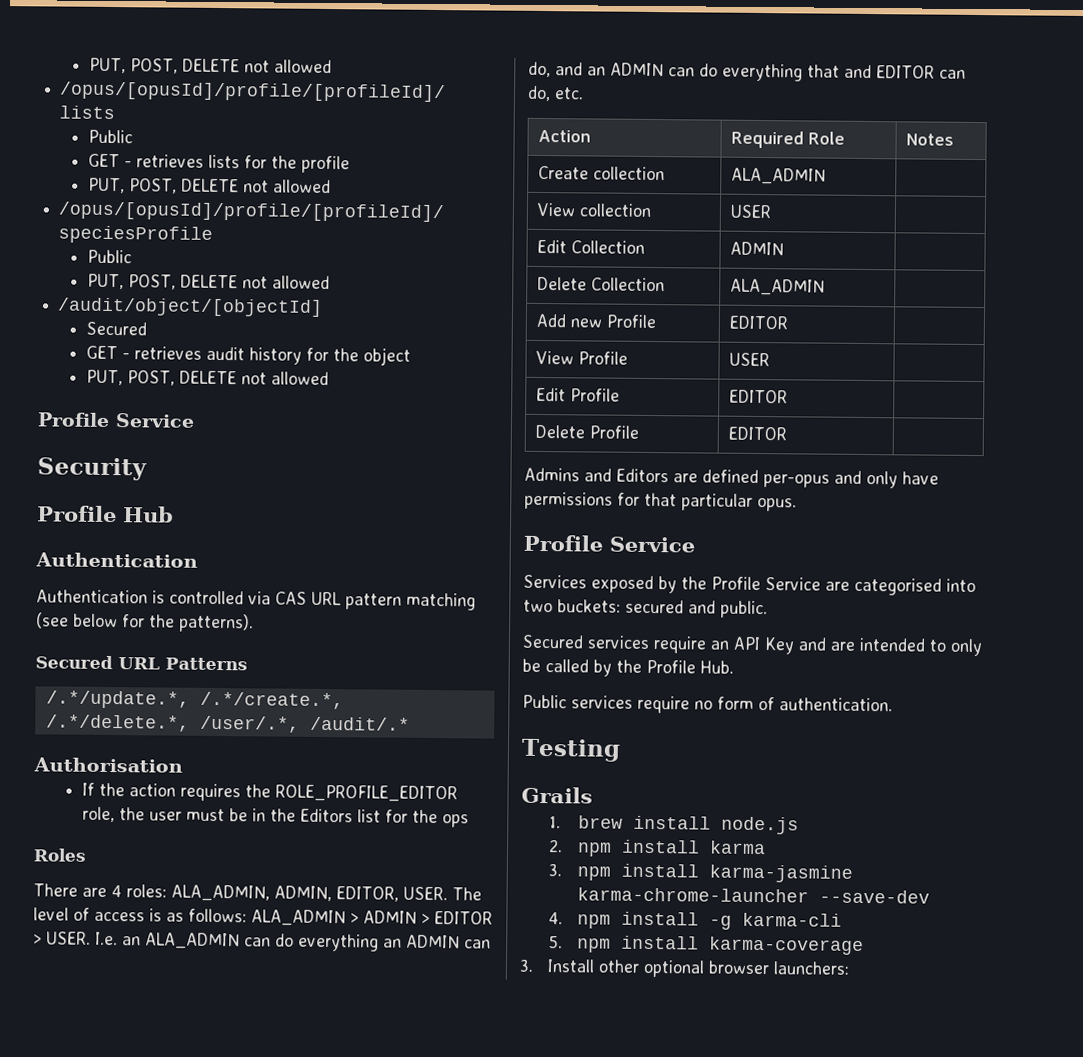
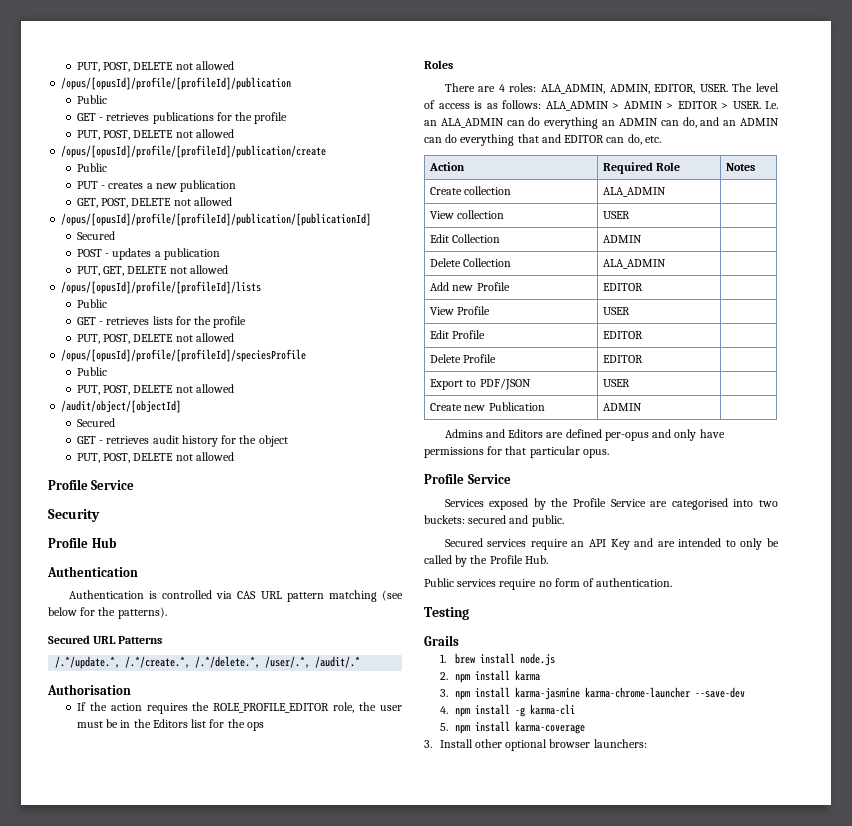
[88,57,332,74] PUT, POST, DELETE not allowed -> [76,61,234,72] [61,77,292,90] [76,95,107,104] [76,112,288,124] [76,129,234,140] [61,145,327,158] [76,163,107,172] [76,180,237,192] [76,197,232,208] [61,213,372,226] [76,231,115,240] [76,248,220,260] [76,265,228,276] PUT, POST, DELETE not allowed // /opus/[opusId]/profile/[profileId]/publication // Public // GET - retrieves publications for the profile // PUT, POST, DELETE not allowed // /opus/[opusId]/profile/[profileId]/publication/create // Public // PUT - creates a new publication // GET, POST, DELETE not allowed // /opus/[opusId]/profile/[profileId]/publication/[publicationId] // Secured // POST - updates a publication // PUT, GET, DELETE not allowed
(788, 433) none -> [430,378,531,390] [603,379,631,387] [430,402,545,411] [603,403,643,411] // Export to PDF/JSON | USER | // Create new Publication | ADMIN |

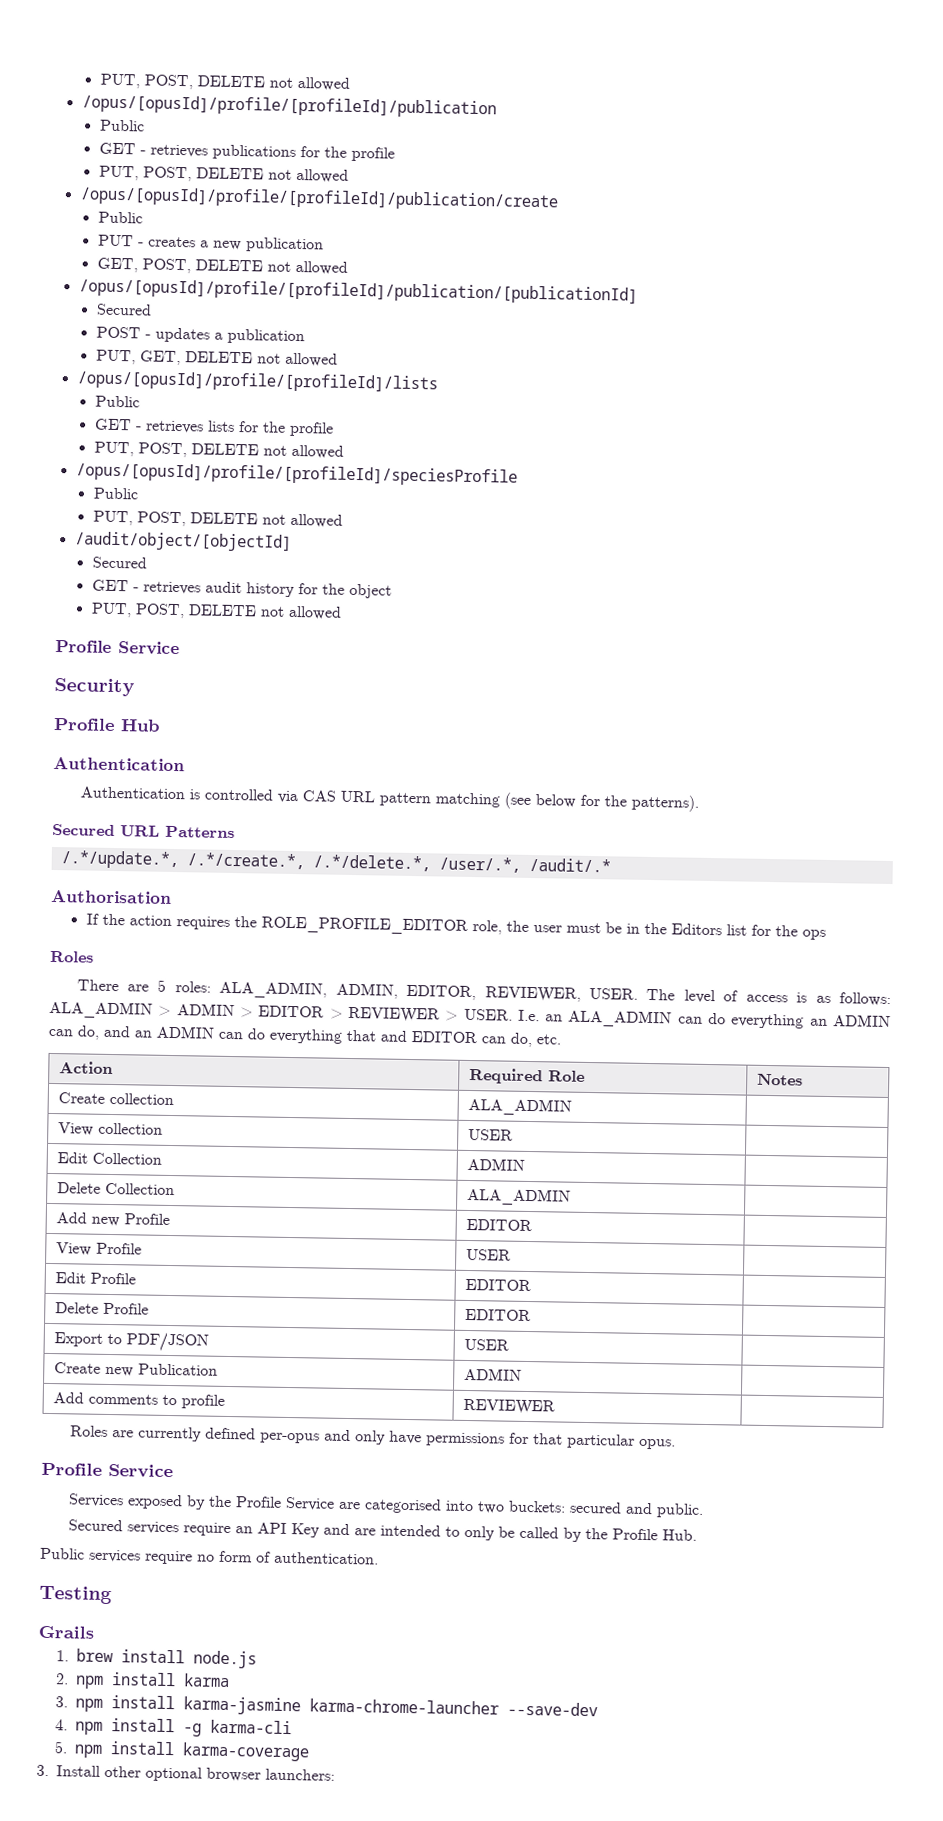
[498,84,505,92] 4 -> [157,979,167,992] 5
(696, 89) none -> [484,986,581,1002] REVIEWER,
(728, 106) none -> [347,1006,459,1023] REVIEWER >
[444,429,564,438] // Admins and Editors are -> [52,1392,225,1409] [462,1398,555,1415] [69,1425,202,1442] // Add comments to profile | REVIEWER | // Roles are currently

